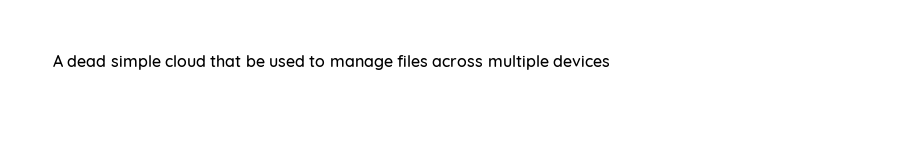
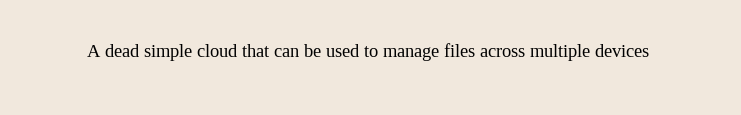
(242, 61) none -> [274,48,299,57] can

